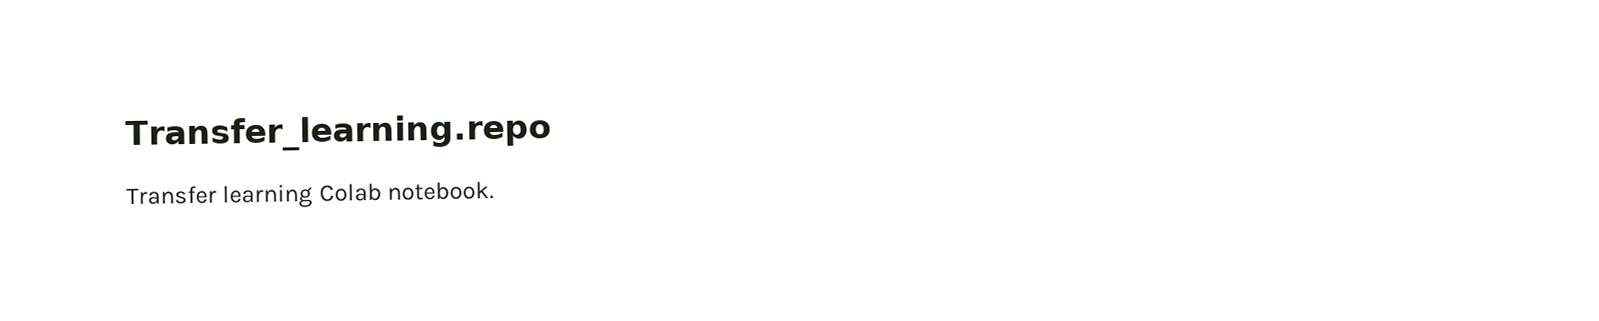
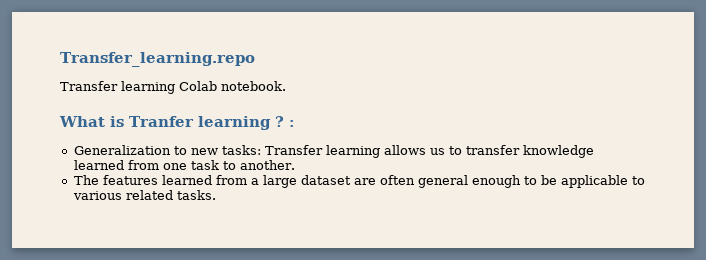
(495, 191) none -> [59,116,295,130] [73,145,594,158] [73,160,295,170] [73,175,645,188] [72,190,216,200] // What is Tranfer learning ? : // Generalization to new tasks: Transfer learning allows us to transfer knowledge learned from one task to another. // The features learned from a large dataset are often general enough to be applicable to various related tasks.

